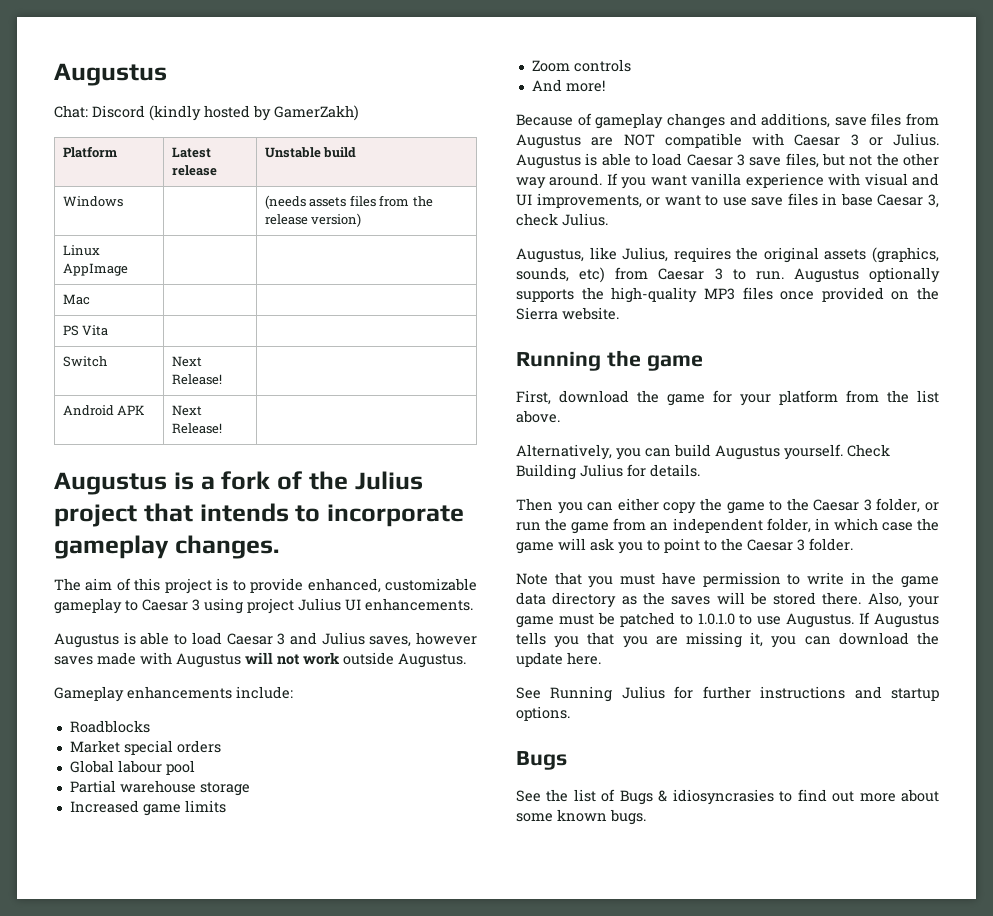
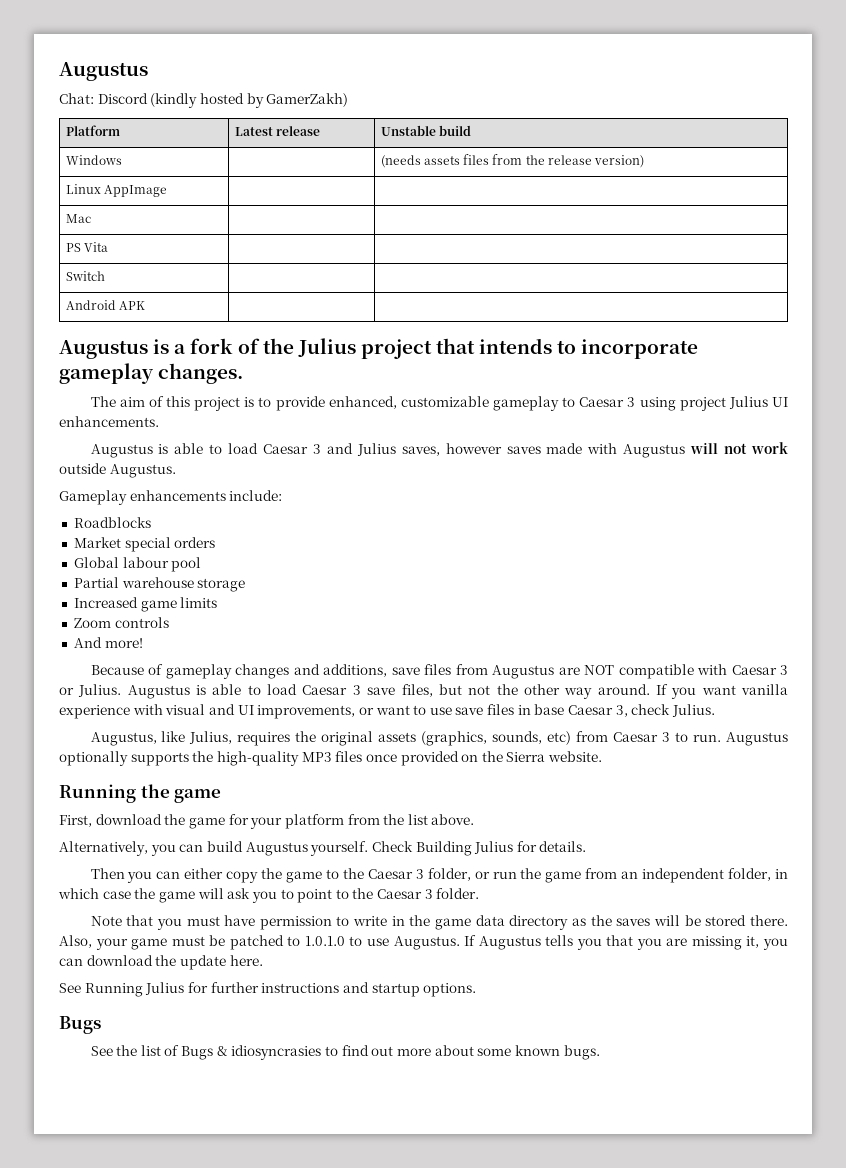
[171,356,202,367] [171,374,222,385] Next Release! -> (105, 276) none
[171,405,202,416] [171,423,222,434] Next Release! -> (145, 305) none

